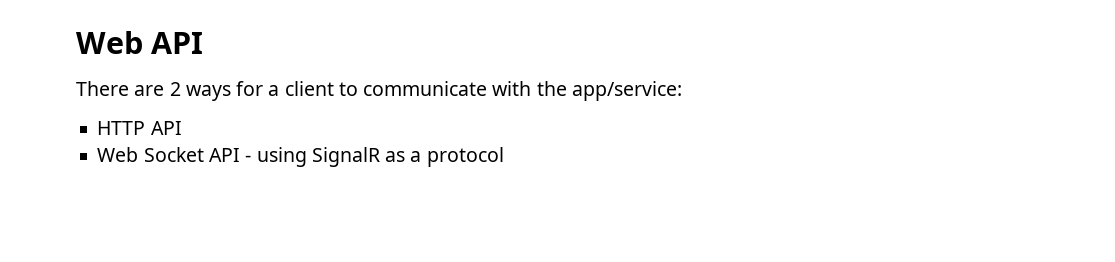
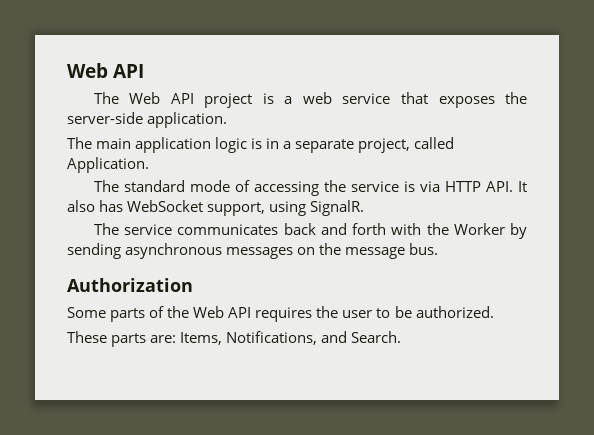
[76,81,682,101] [97,121,182,135] [97,147,504,167] There are 2 ways for a client to communicate with the app/service: // HTTP API // Web Socket API - using SignalR as a protocol -> [93,92,527,108] [67,112,228,128] [67,137,455,153] [67,157,149,173] [93,180,527,196] [67,200,365,216] [93,223,528,239] [67,243,439,259] [67,278,193,292] [67,306,494,322] [67,331,402,347] The Web API project is a web service that exposes the server-side application. // The main application logic is in a separate project, called Application. // The standard mode of accessing the service is via HTTP API. It also has WebSocket support, using SignalR. // The service communicates back and forth with the Worker by sending asynchronous messages on the message bus. // Authorization // Some parts of the Web API requires the user to be authorized. // These parts are: Items, Notifications, and Search.

